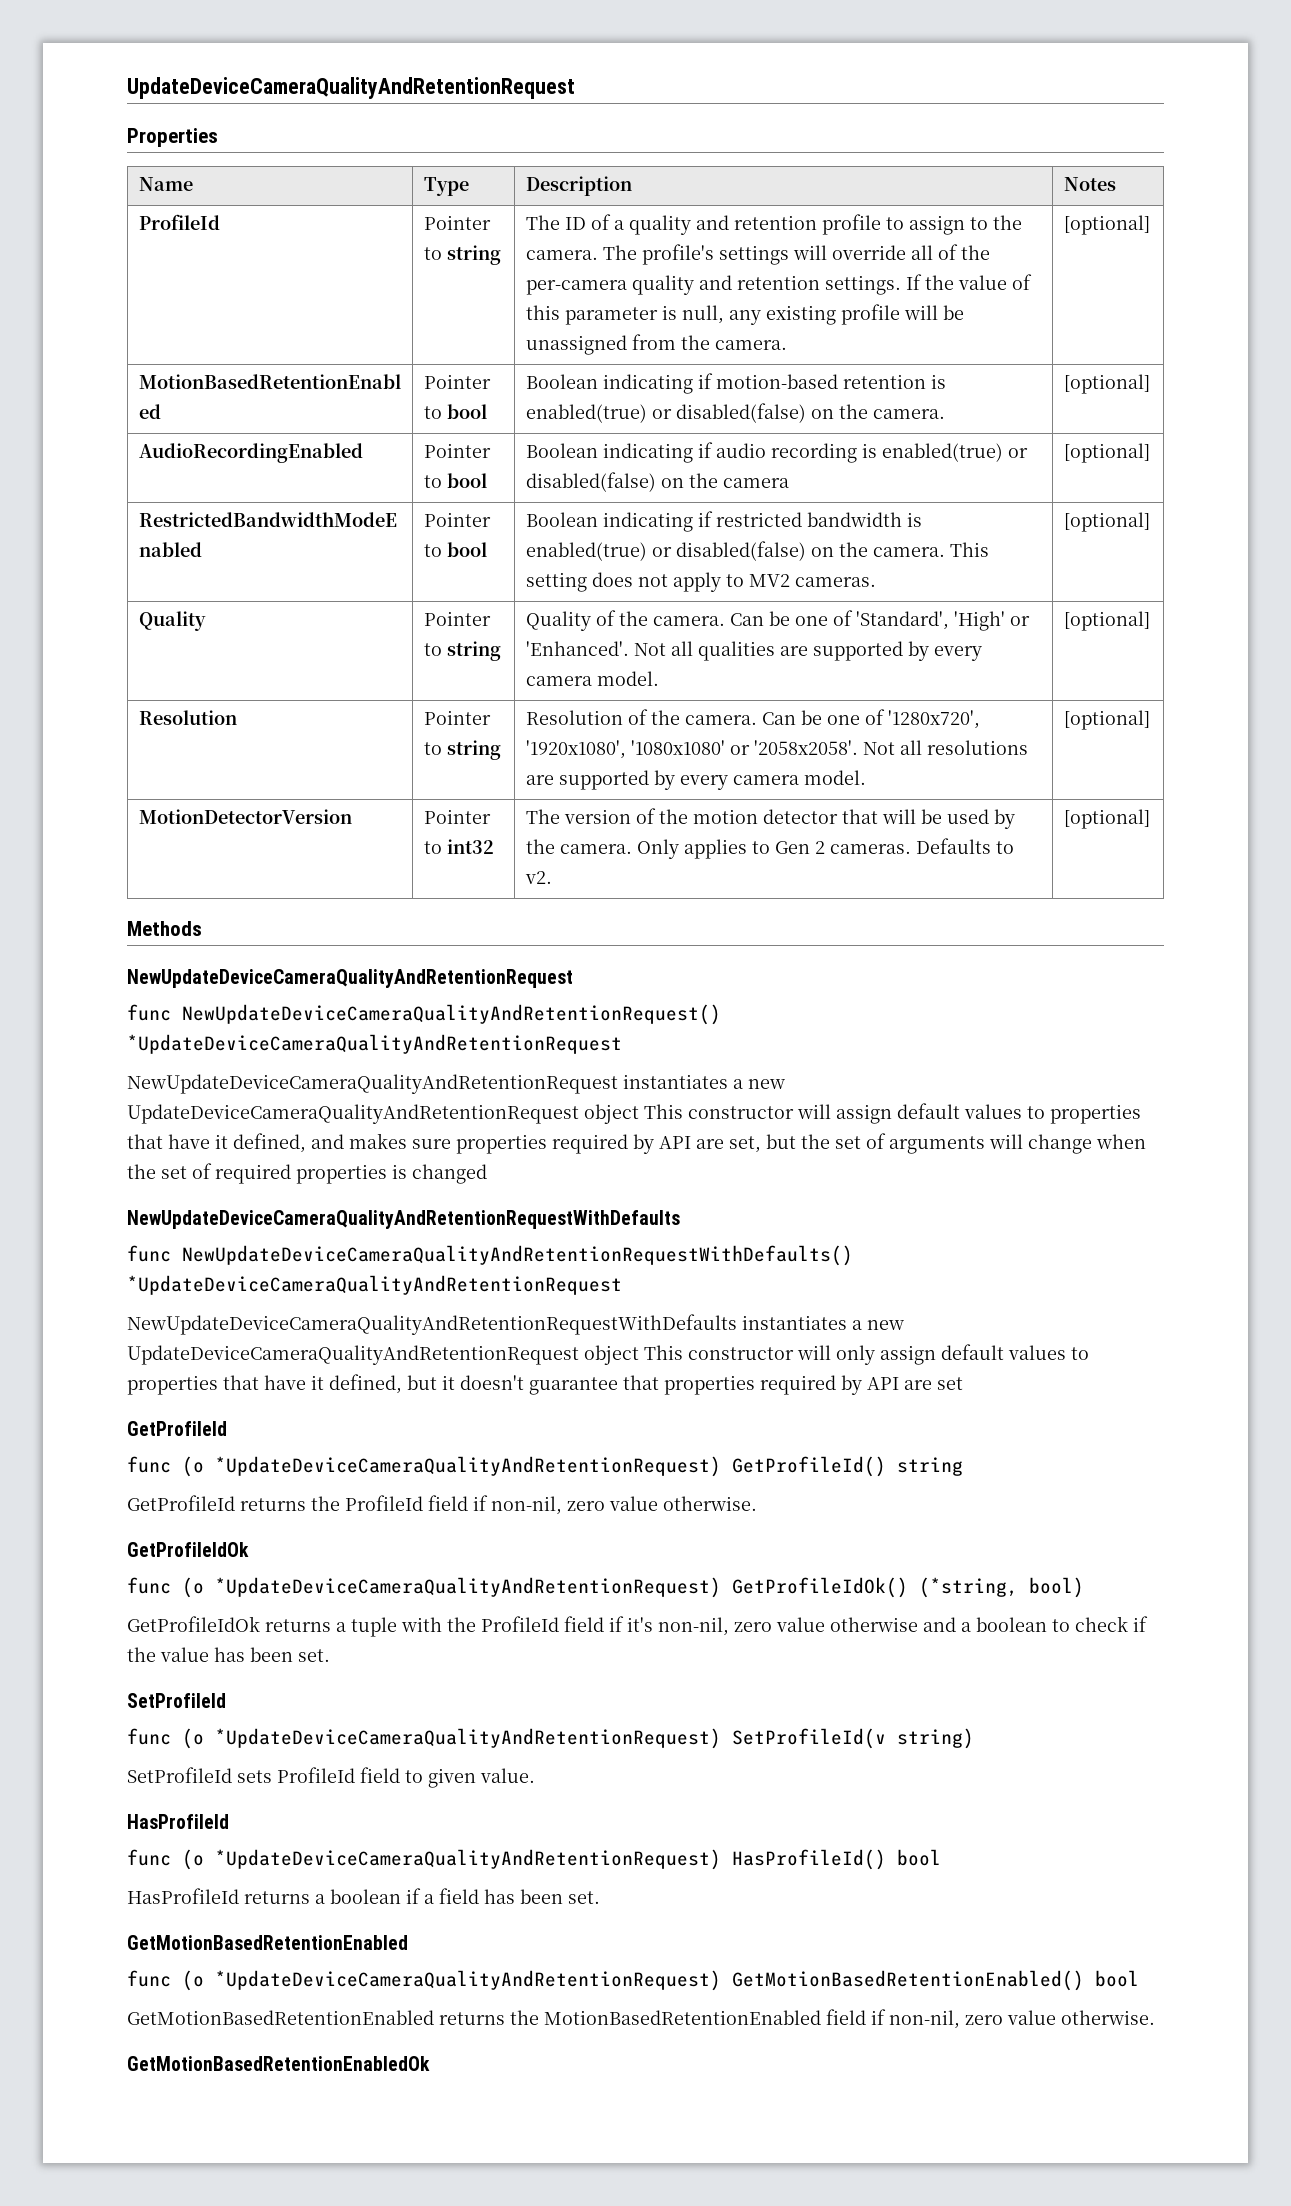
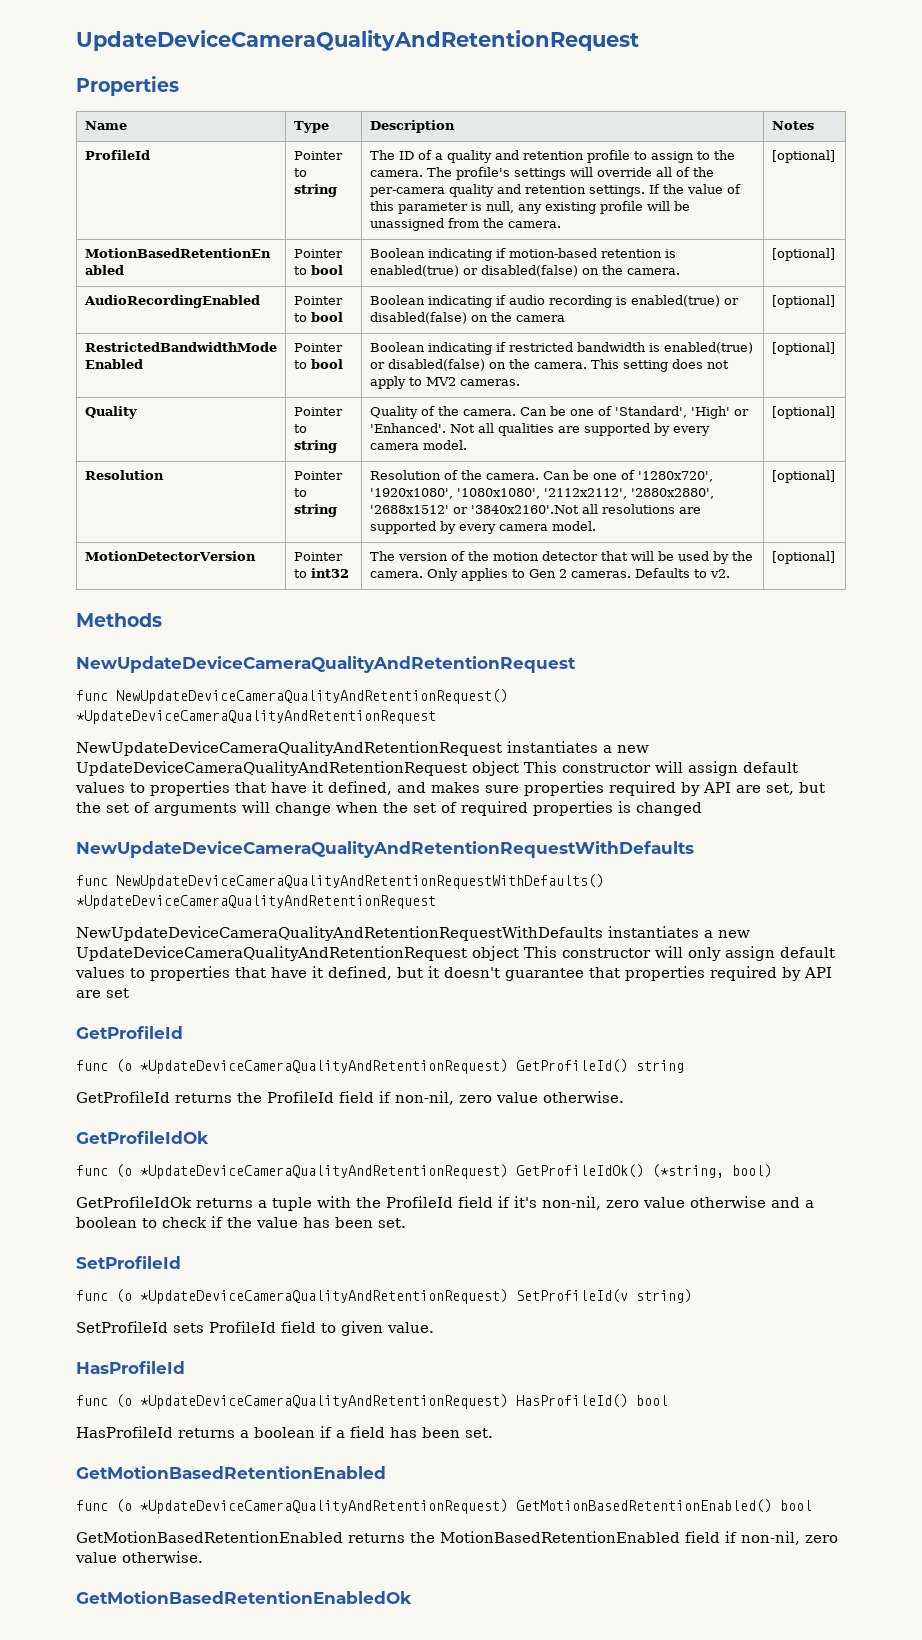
[630,740,895,755] '1080x1080' or '2058x2058'. Not -> [456,488,714,499] [369,505,579,514] '1080x1080', '2112x2112', '2880x2880', '2688x1512' or '3840x2160'.Not

